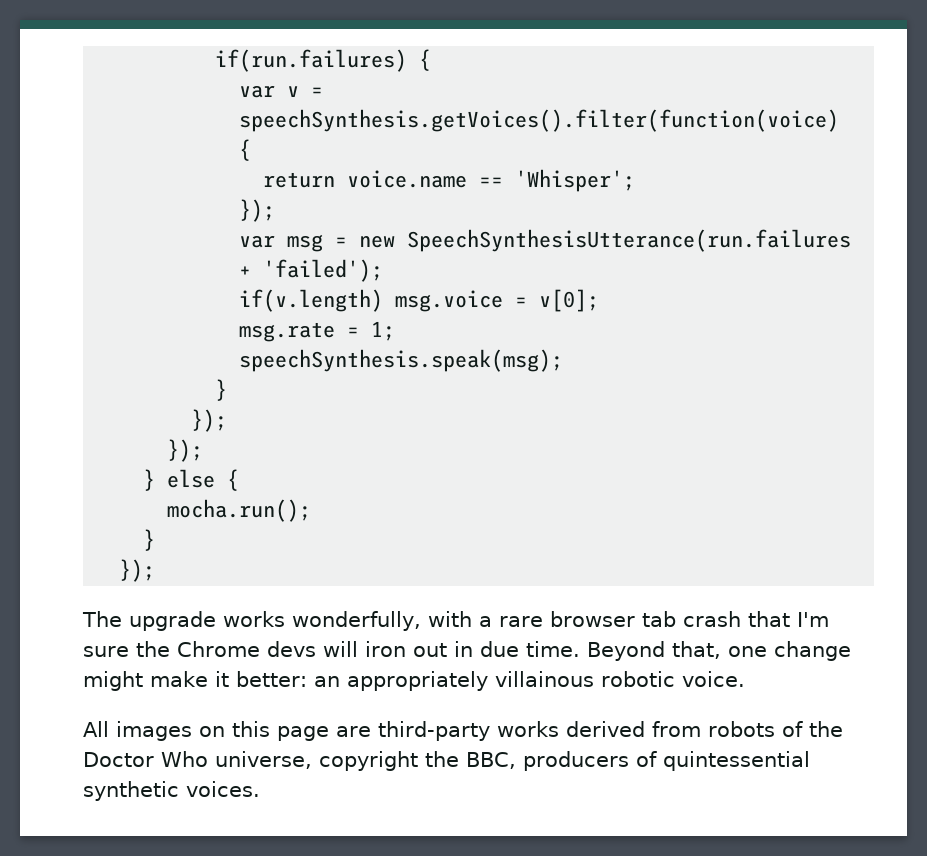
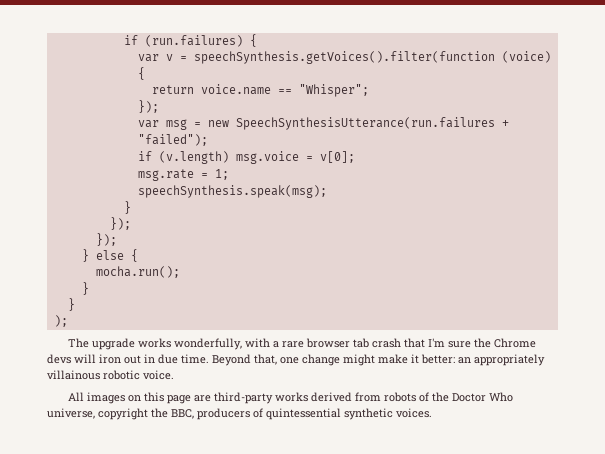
[215,49,408,72] if(run.failures) -> [123,35,243,47] if (run.failures)
[239,109,840,132] speechSynthesis.getVoices().filter(function(voice) -> [193,51,551,64] speechSynthesis.getVoices().filter(function (voice)
[515,169,636,192] 'Whisper'; -> [298,84,369,97] "Whisper";
[263,259,384,282] [239,289,384,312] 'failed'); // if(v.length) -> [137,134,208,146] [137,151,229,164] "failed"); // if (v.length)
[119,559,156,582] }); -> [67,298,75,311] [53,315,68,327] } // );

